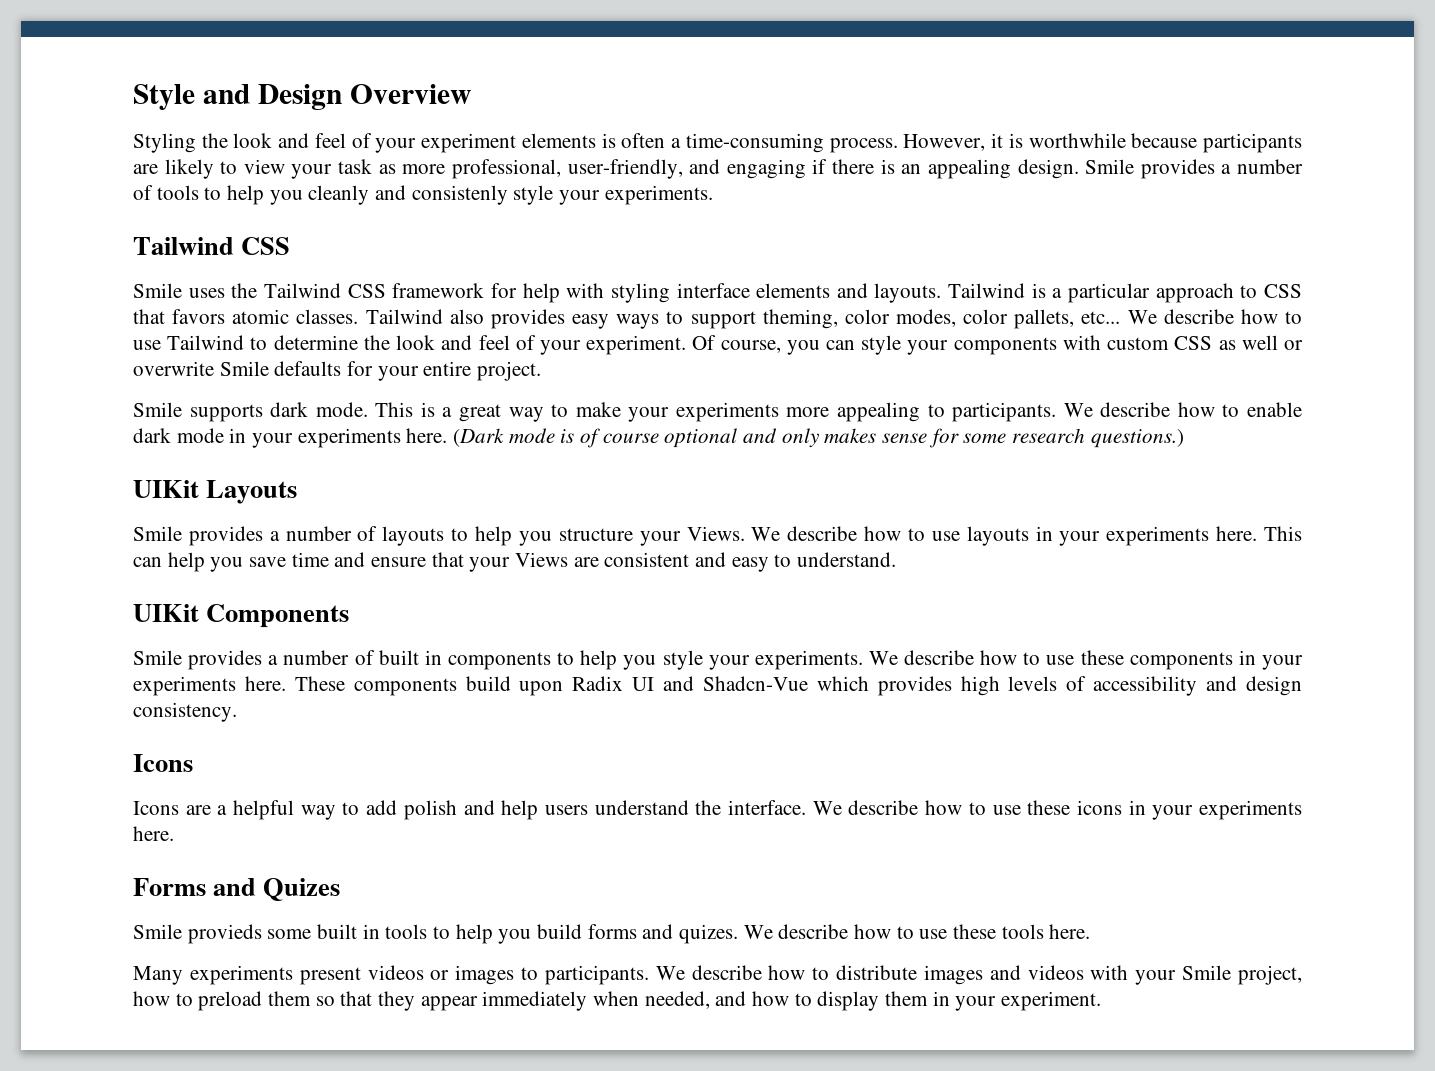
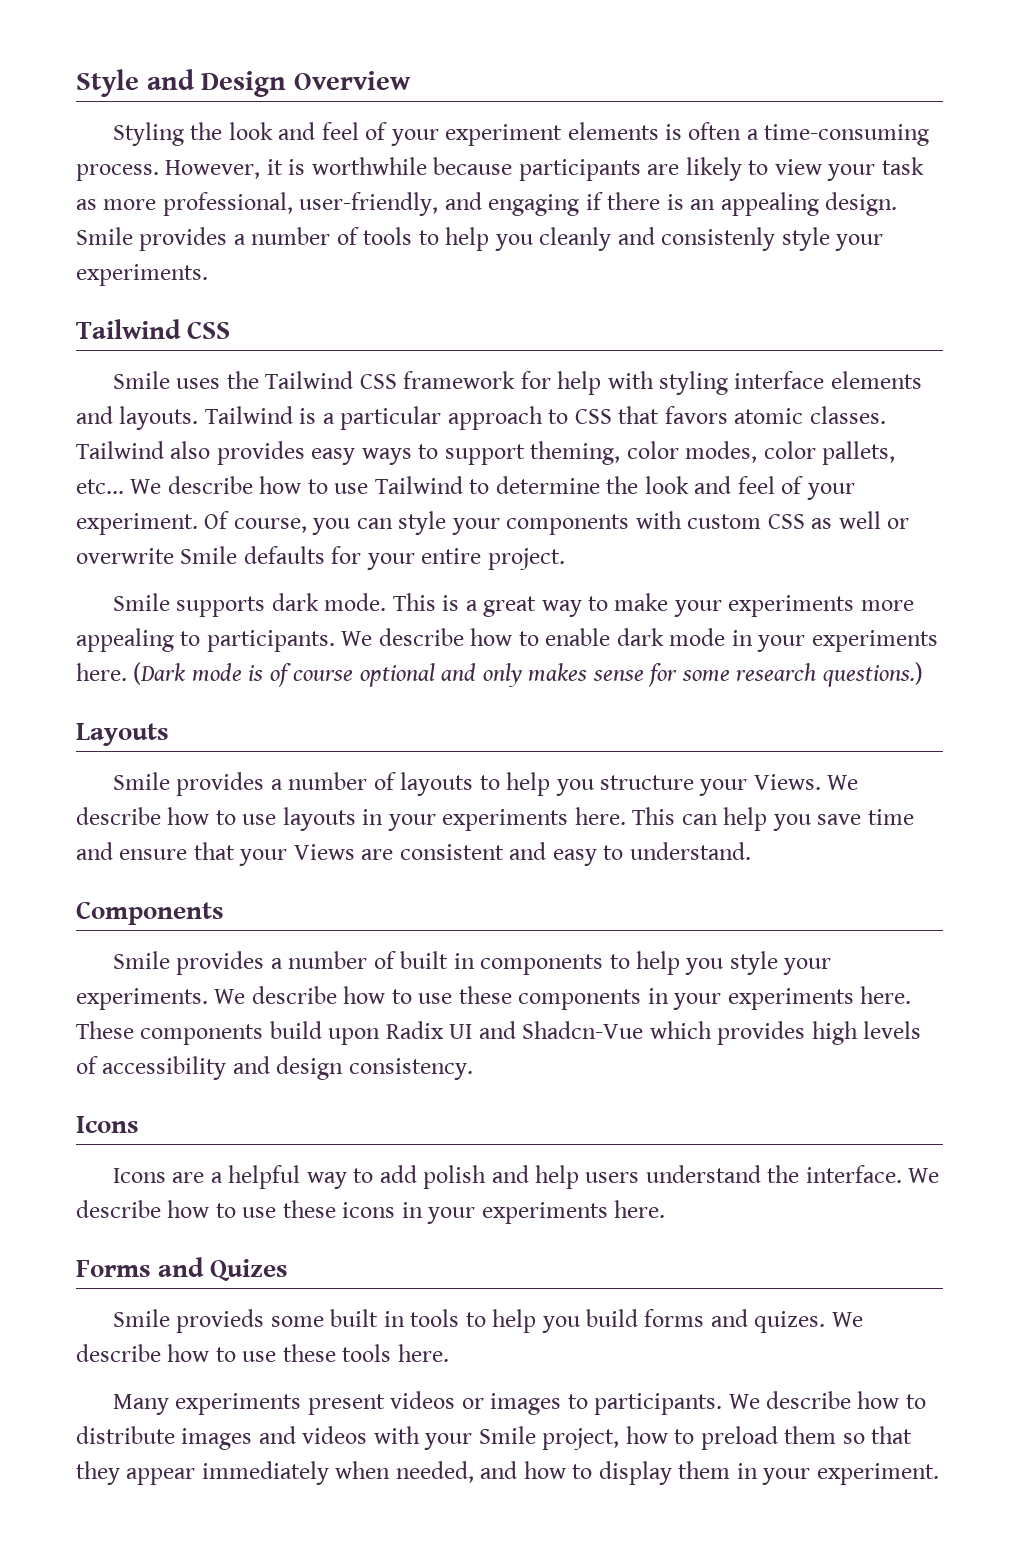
[133,480,199,498] UIKit -> (923, 674) none
[133,604,199,622] UIKit -> (751, 851) none

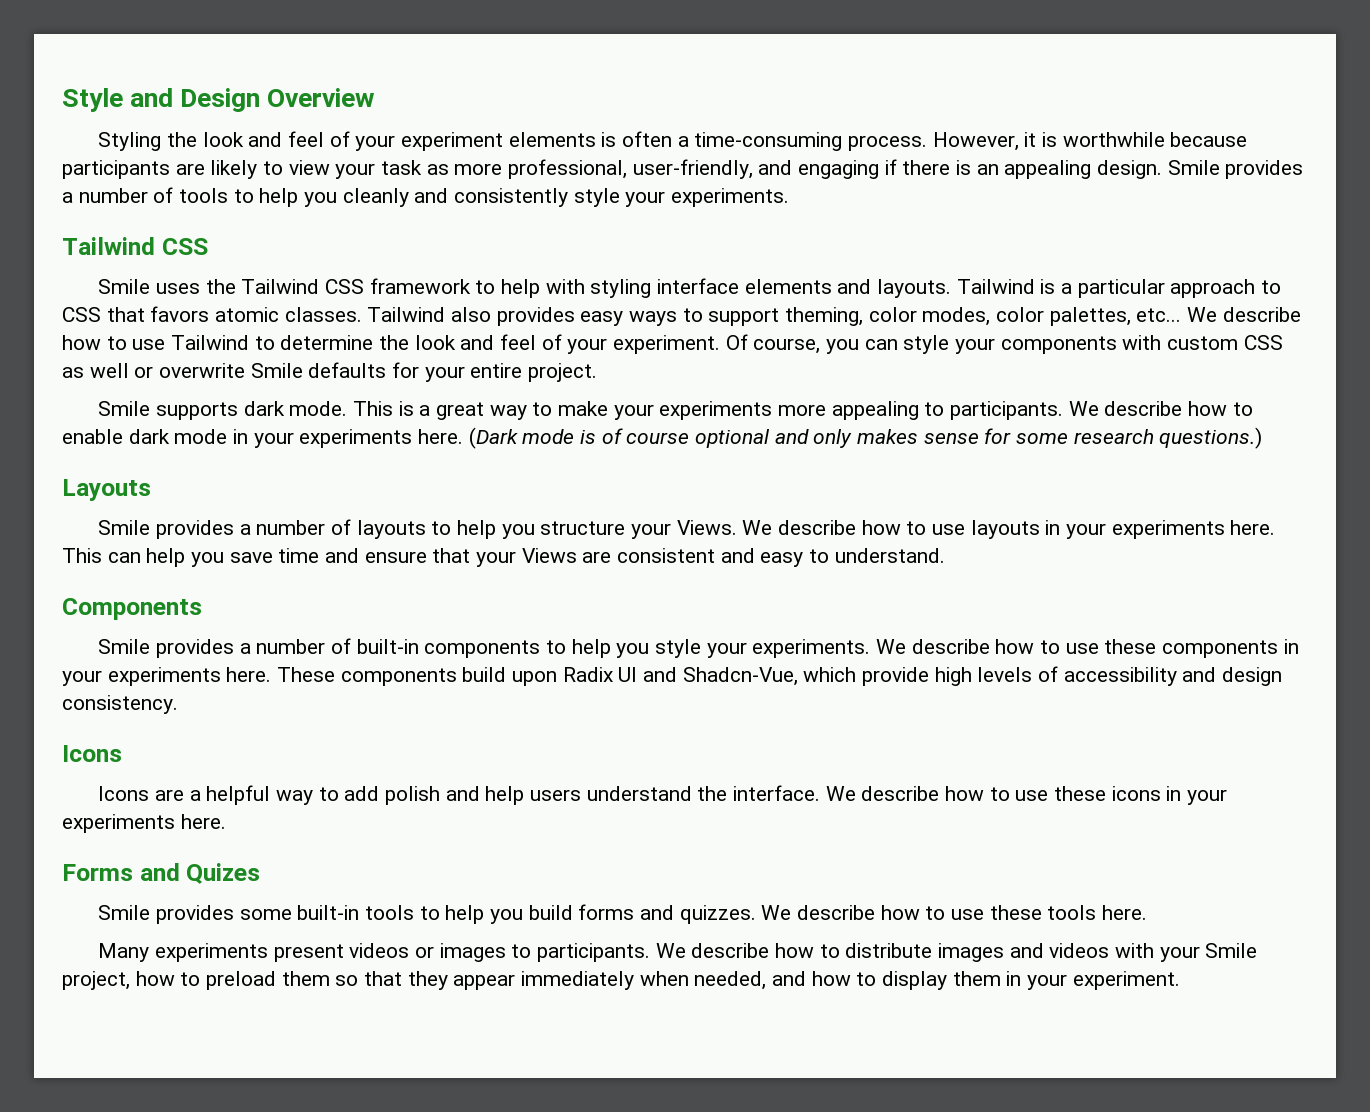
[661,227,776,251] consistenly -> [454,188,569,207] consistently
[520,371,551,389] for -> [475,280,496,294] to
[822,441,896,465] pallets, -> [1049,307,1131,326] palettes,
[400,951,475,969] built in -> [356,639,419,654] built-in
[522,1021,806,1045] Shadcn-Vue which provides -> [682,667,930,686] Shadcn-Vue, which provide
[176,1309,405,1333] provieds some built in -> [156,905,360,924] provides some built-in
[754,1311,826,1333] quizes. -> [679,905,756,924] quizzes.

